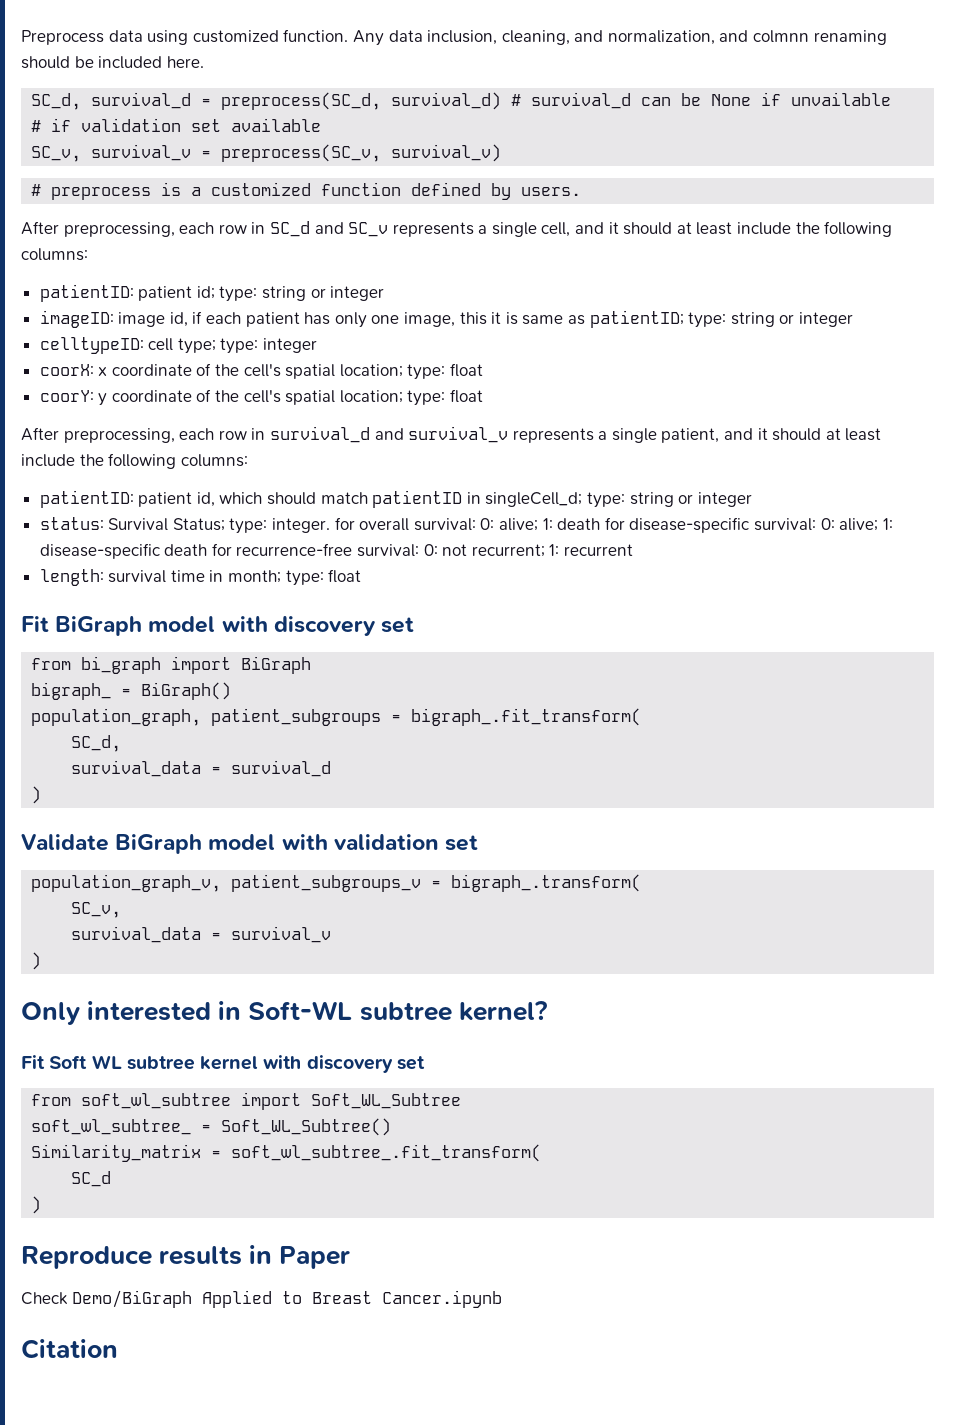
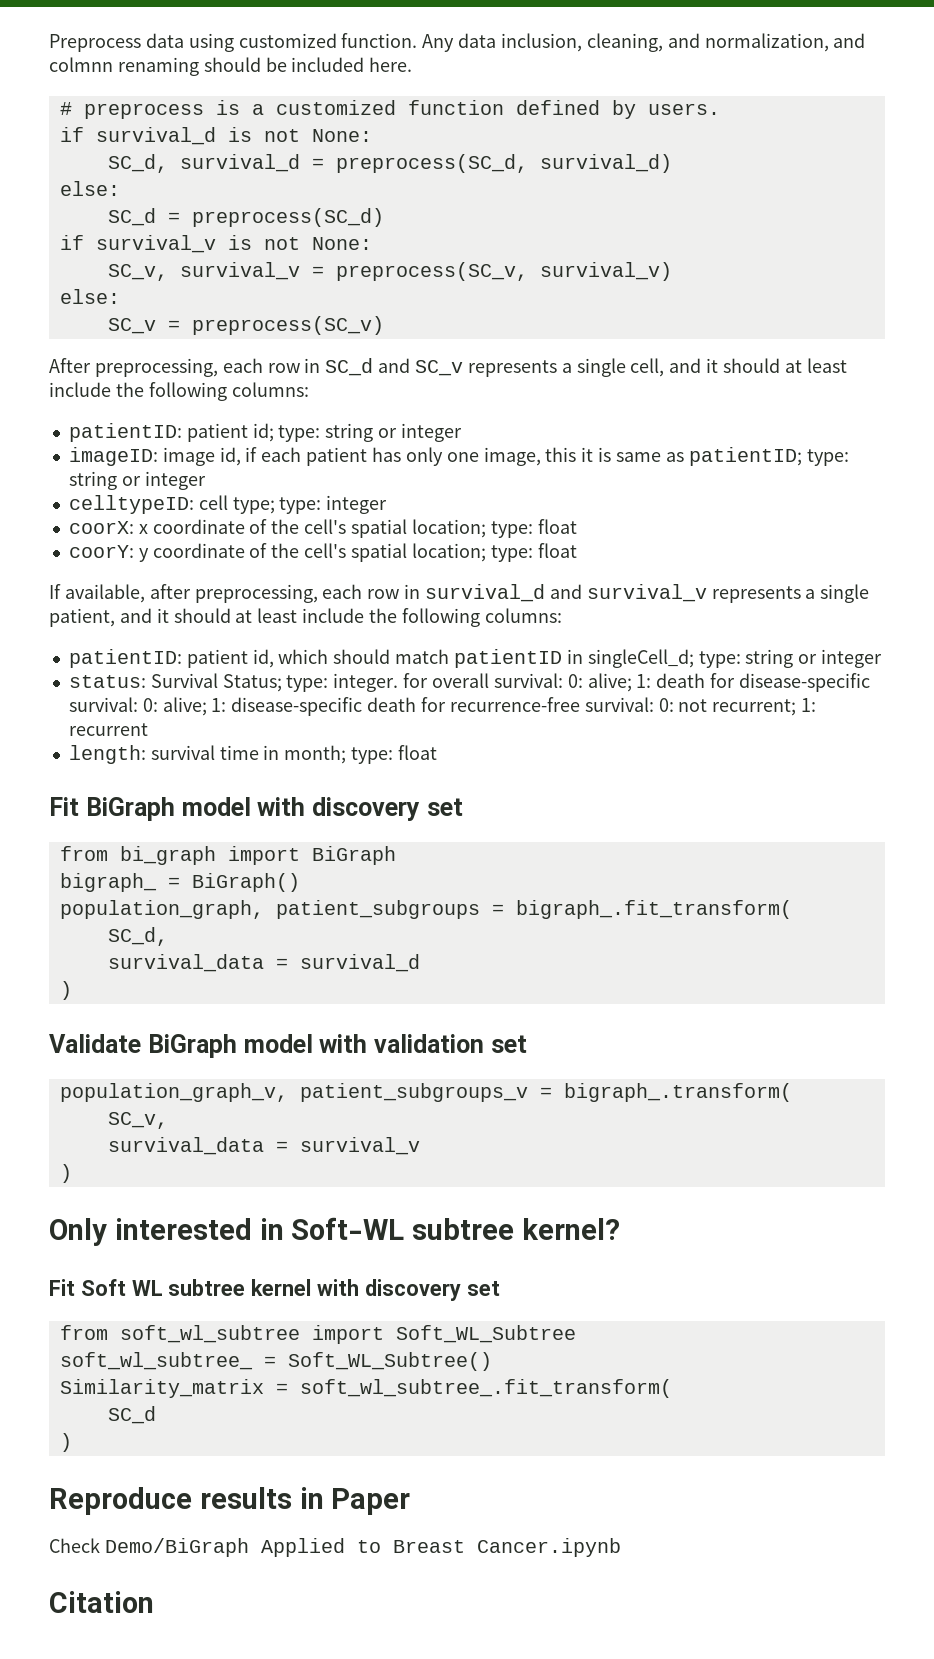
[31,92,892,110] [31,118,322,132] [31,144,502,162] // SC_d, survival_d = preprocess(SC_d, survival_d) # survival_d can be None if unvailable // # if validation set available // SC_v, survival_v = preprocess(SC_v, survival_v) -> (413, 64) none
(582, 191) none -> [59,127,372,145] [107,154,672,173] [59,181,120,196] [107,208,384,227] [59,235,372,253] [107,262,672,281] [59,289,120,304] [107,316,384,335] // if survival_d is not None: // SC_d, survival_d = preprocess(SC_d, survival_d) // else: // SC_d = preprocess(SC_d) // if survival_v is not None: // SC_v, survival_v = preprocess(SC_v, survival_v) // else: // SC_v = preprocess(SC_v)
[21,427,59,441] After -> [49,584,191,603] If available, after

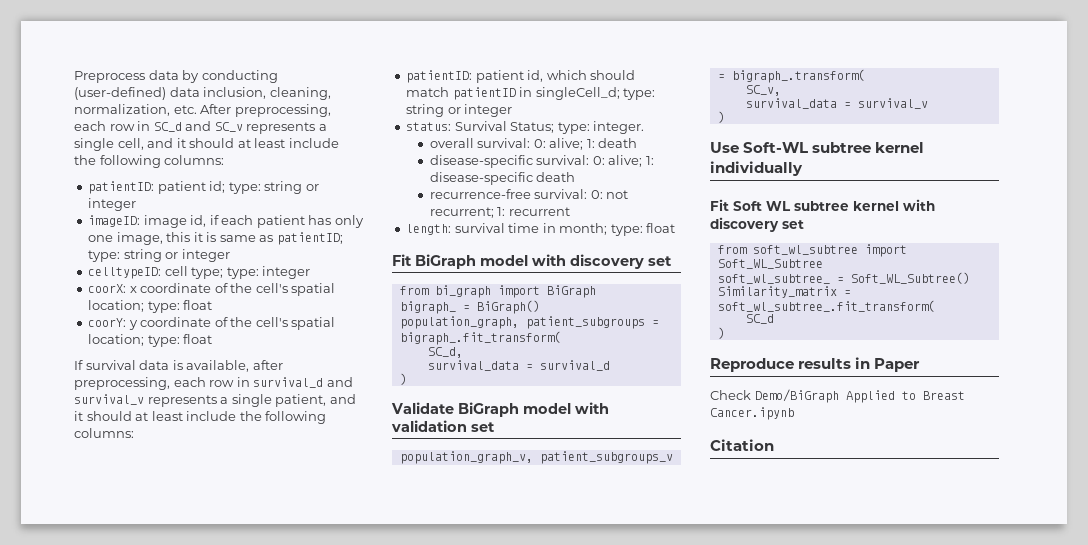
[188,33,866,52] [49,57,413,76] [59,100,720,119] [59,127,372,145] [107,154,672,173] [59,181,120,196] [107,208,384,227] [59,235,372,253] [107,262,672,281] [59,289,120,304] [107,316,384,335] using customized function. Any data inclusion, cleaning, and normalization, and colmnn renaming should be included here. // # preprocess is a customized function defined by users. // if survival_d is not None: // SC_d, survival_d = preprocess(SC_d, survival_d) // else: // SC_d = preprocess(SC_d) // if survival_v is not None: // SC_v, survival_v = preprocess(SC_v, survival_v) // else: // SC_v = preprocess(SC_v) // -> [182,70,278,83] [74,87,331,100] [74,104,197,116] by conducting (user-defined) data inclusion, cleaning, normalization, etc.
(61, 591) none -> [85,360,183,370] survival data is
[403,673,429,688] for -> (645, 127) //
[710,673,736,688] for -> (638, 143) //
[420,697,446,712] for -> (576, 177) //
[49,1217,621,1246] Only interested in Soft-WL subtree kernel? -> [710,142,925,153] [710,161,803,176] Use Soft-WL subtree kernel individually

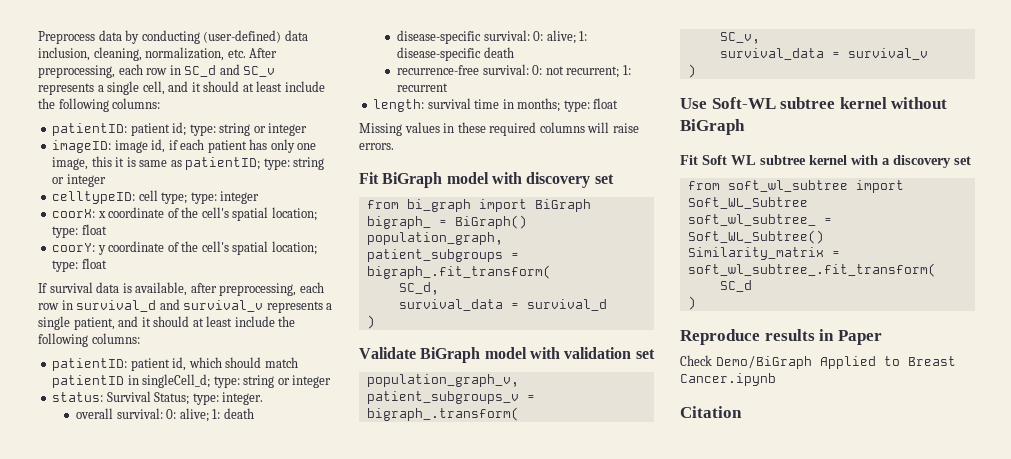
[559,223,676,236] month; type: float -> [517,98,619,112] [359,122,639,136] [359,143,394,150] months; type: float // Missing values in these required columns will raise errors.
[710,161,803,176] individually -> [891,97,948,109] [680,119,745,135] without BiGraph
(935, 205) none -> [882,158,890,165] a

